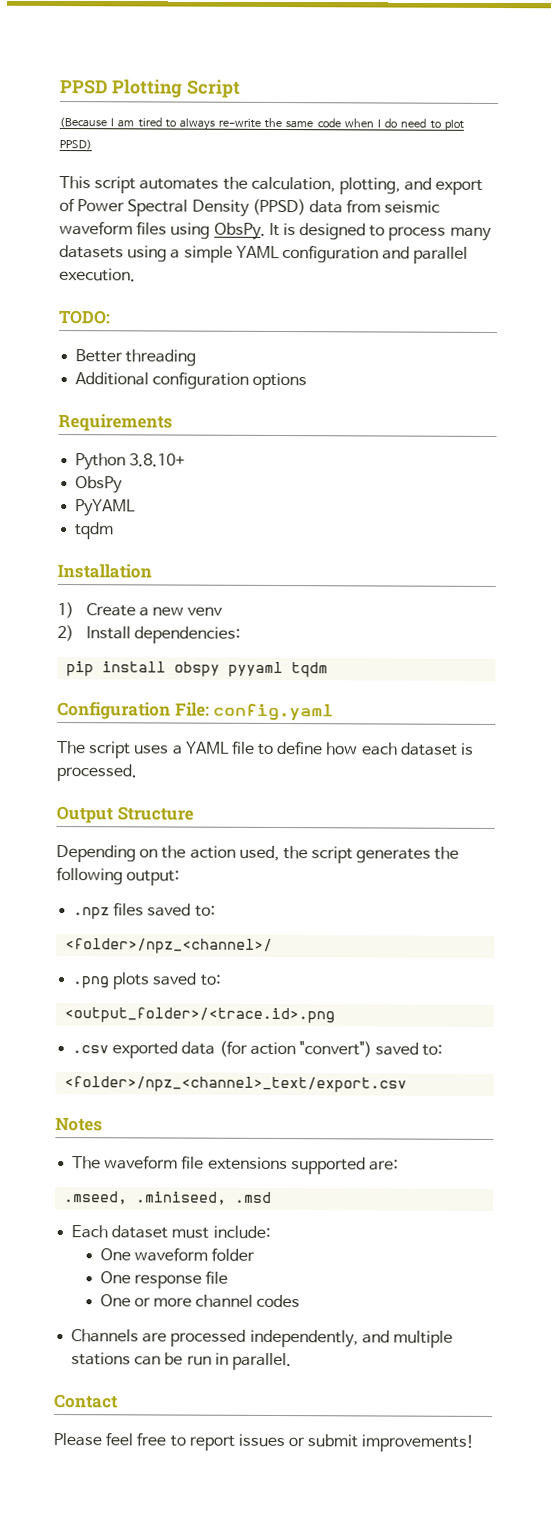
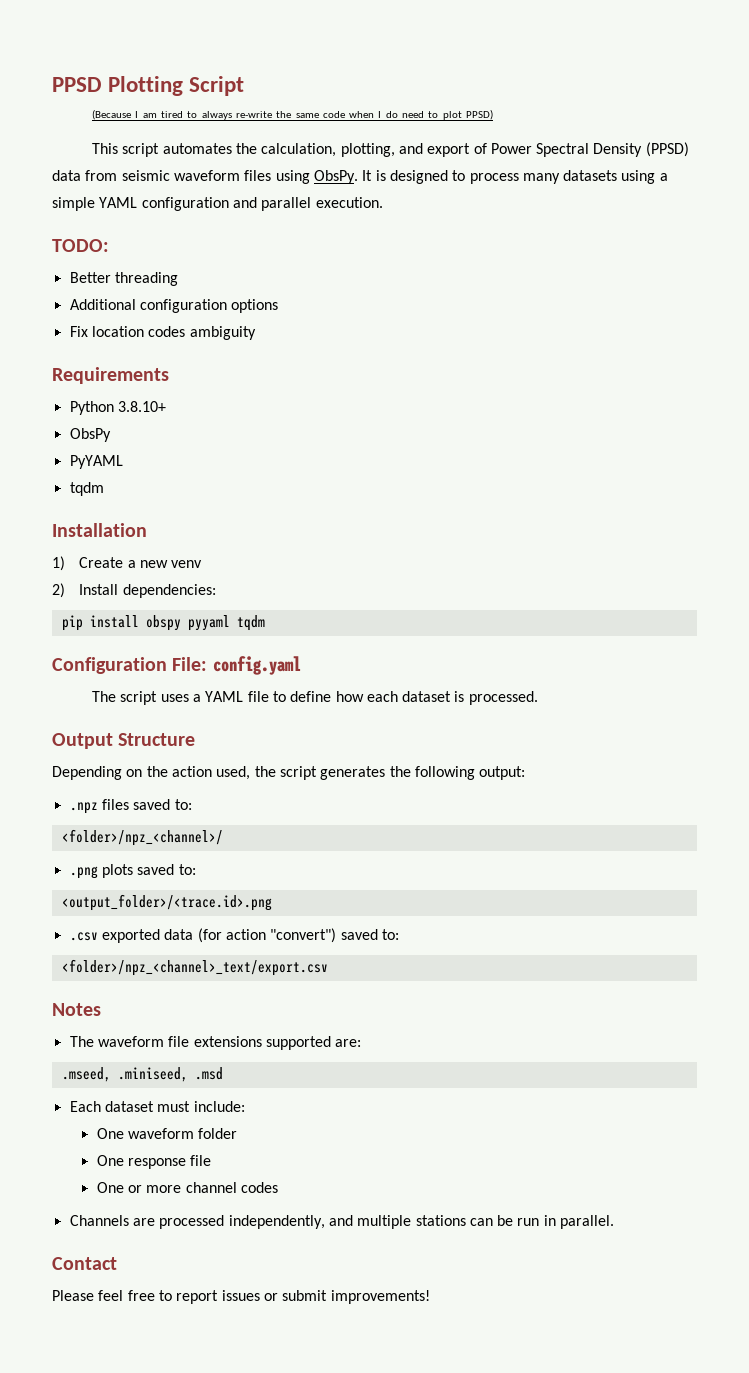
(308, 381) none -> [69,326,256,340] // Fix location codes ambiguity

